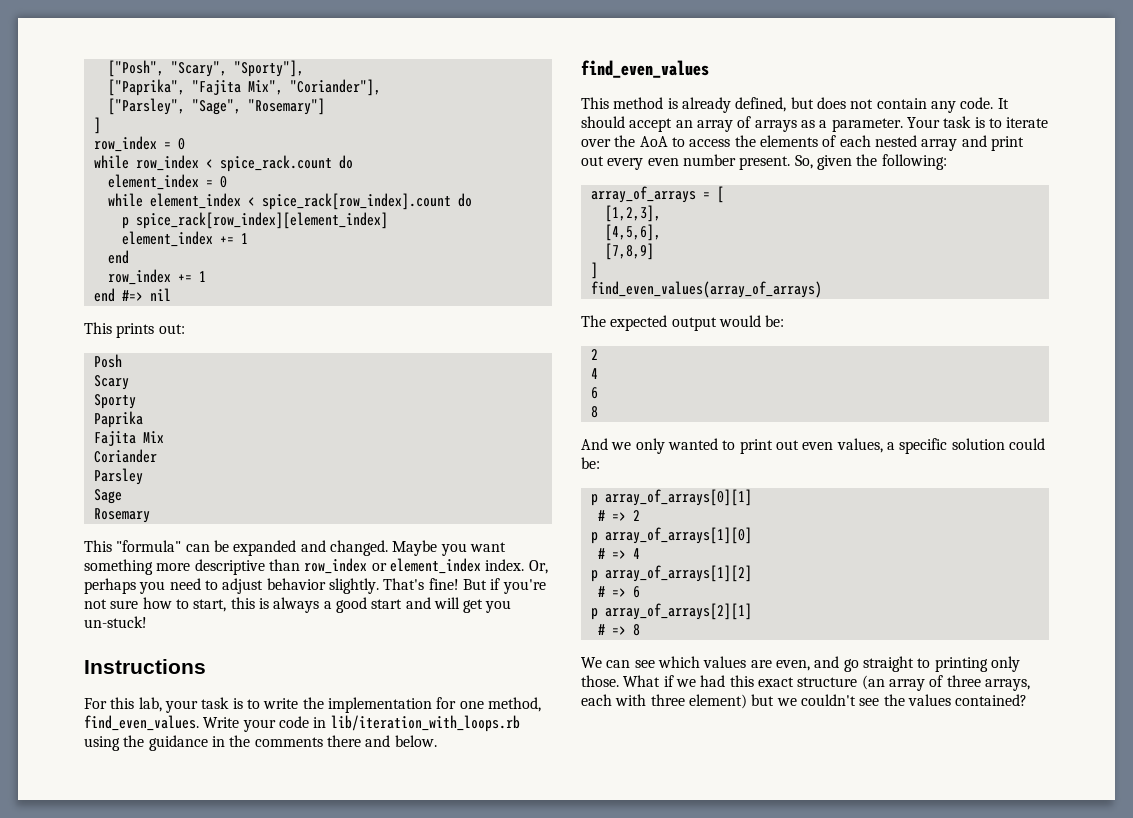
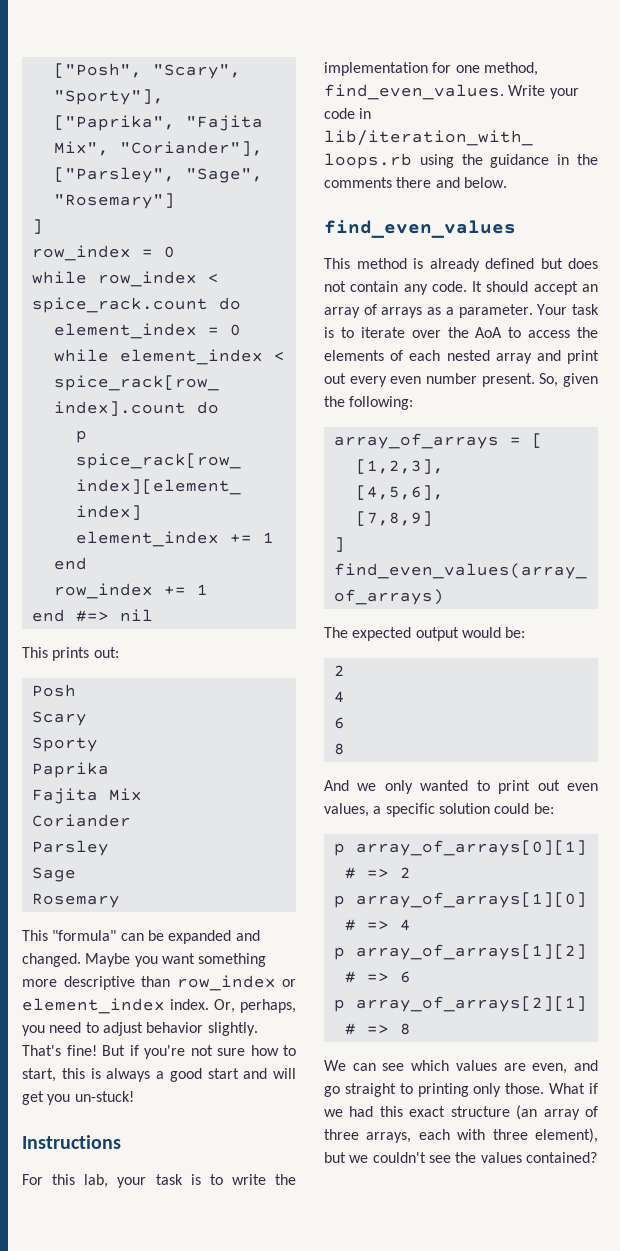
[84,578,136,594] perhaps -> [240,999,296,1013] perhaps,
[735,97,787,112] defined, -> [485,258,534,269] defined
[688,694,747,709] element) -> [535,1128,598,1143] element),

